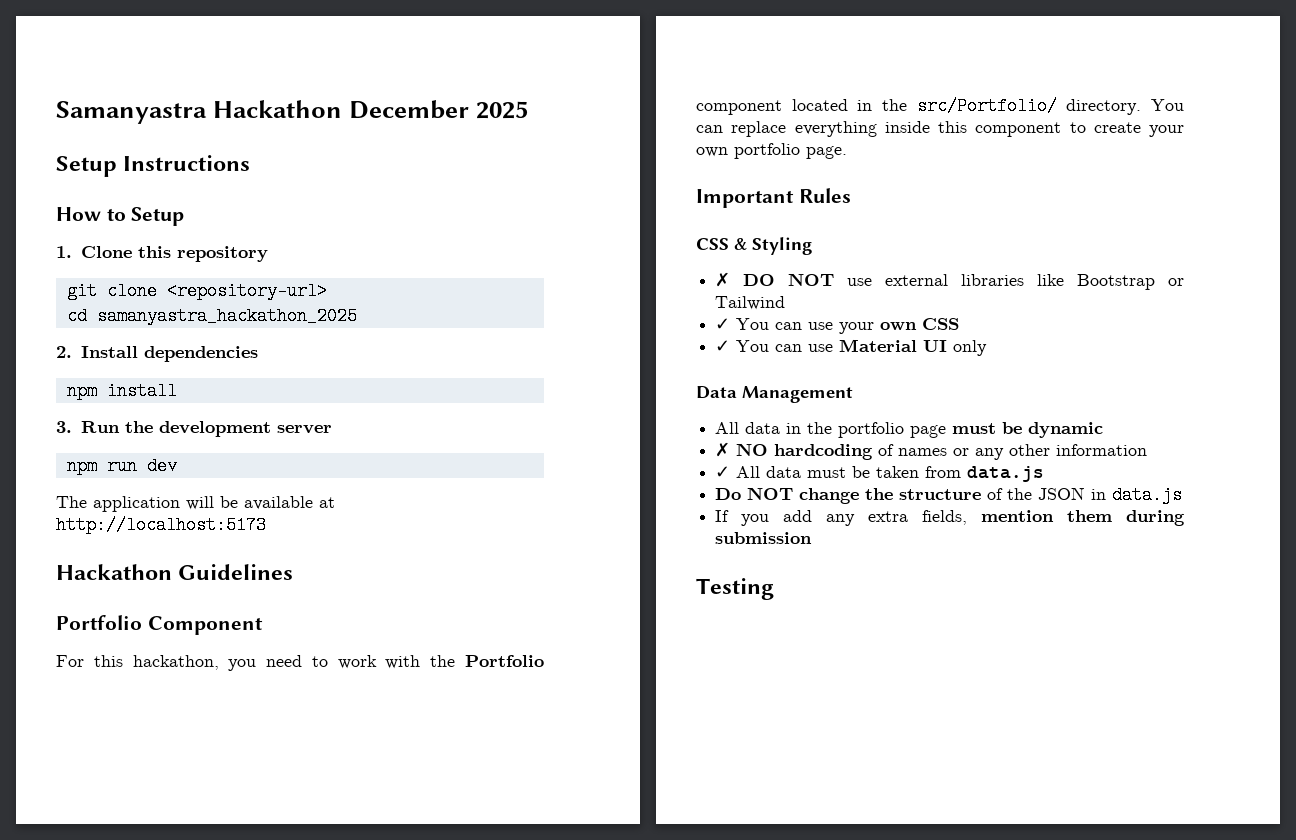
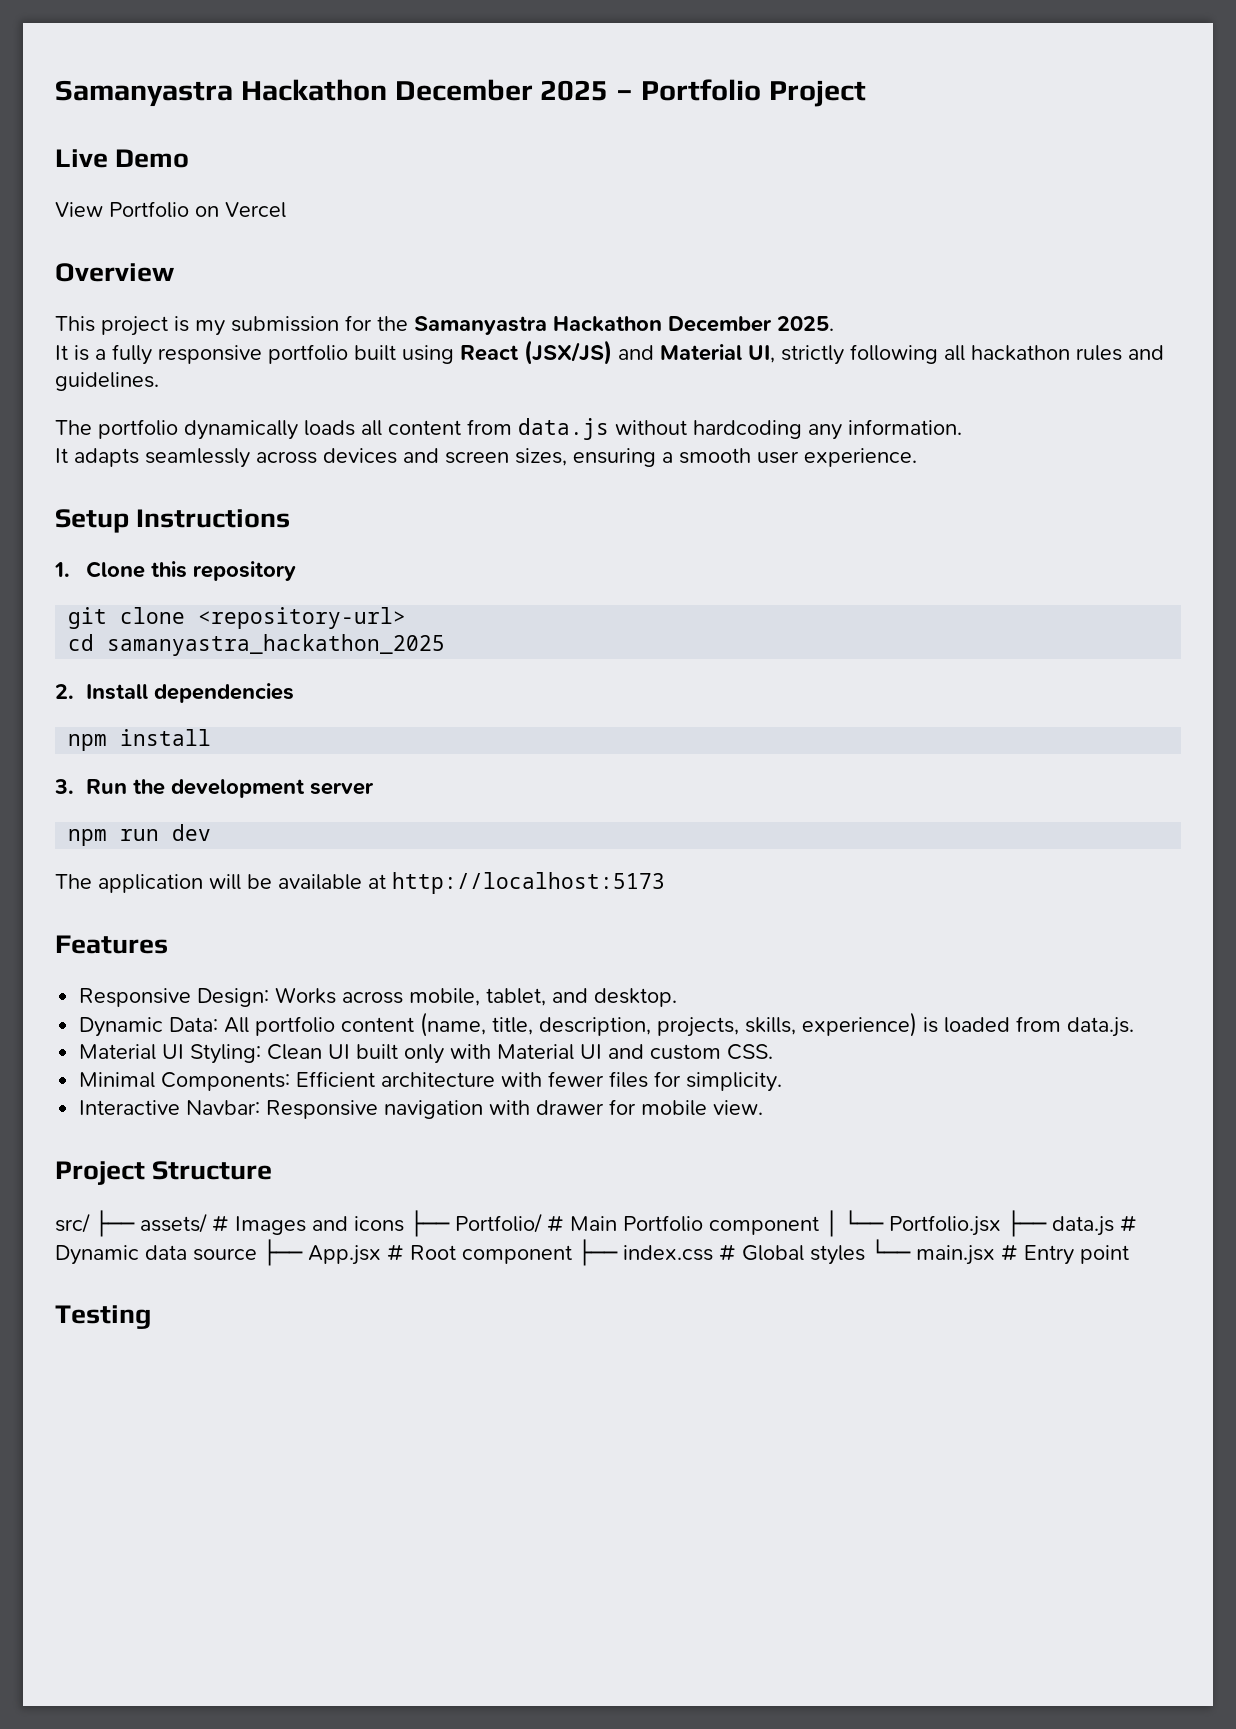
(529, 110) none -> [616,79,866,107] [55,149,190,168] [55,201,286,218] [55,263,174,282] [55,315,834,336] [55,340,1164,365] [55,372,159,391] [55,418,962,440] [55,448,917,468] – Portfolio Project // Live Demo // View Portfolio on Vercel // Overview // This project is my submission for the Samanyastra Hackathon December 2025. // It is a fully responsive portfolio built using React (JSX/JS) and Material UI, strictly following all hackathon rules and guidelines. // The portfolio dynamically loads all content from data.js without hardcoding any information. // It adapts seamlessly across devices and screen sizes, ensuring a smooth user experience.
[56,207,185,226] // How to Setup -> (291, 518) none
[56,564,294,580] [56,615,263,635] [56,655,544,671] [696,97,1184,115] [696,121,1184,137] [696,143,847,159] [696,188,851,208] [696,237,812,255] [715,272,1184,290] [715,296,786,310] [715,318,960,334] [715,339,988,356] [696,386,853,403] [715,422,1104,438] [715,442,1148,460] [715,466,1045,482] [715,486,1183,504] [715,510,1185,526] [715,532,813,544] Hackathon Guidelines // Portfolio Component // For this hackathon, you need to work with the Portfolio component located in the src/Portfolio/ directory. You can replace everything inside this component to create your own portfolio page. // Important Rules // CSS & Styling // ✗ DO NOT use external libraries like Bootstrap or Tailwind // ✓ You can use your own CSS // ✓ You can use Material UI only // Data Management // All data in the portfolio page must be dynamic // ✗ NO hardcoding of names or any other information // ✓ All data must be taken from data.js // Do NOT change the structure of the JSON in data.js // If you add any extra fields, mention them during submission -> [55,935,168,954] [79,987,678,1007] [79,1012,1135,1037] [79,1044,774,1064] [79,1071,783,1092] [79,1099,764,1119] [55,1161,273,1185] [55,1210,1137,1237] [55,1239,1129,1266] Features // Responsive Design: Works across mobile, tablet, and desktop. // Dynamic Data: All portfolio content (name, title, description, projects, skills, experience) is loaded from data.js. // Material UI Styling: Clean UI built only with Material UI and custom CSS. // Minimal Components: Efficient architecture with fewer files for simplicity. // Interactive Navbar: Responsive navigation with drawer for mobile view. // Project Structure // src/ ├── assets/ # Images and icons ├── Portfolio/ # Main Portfolio component │ └── Portfolio.jsx ├── data.js # Dynamic data source ├── App.jsx # Root component ├── index.css # Global styles └── main.jsx # Entry point

